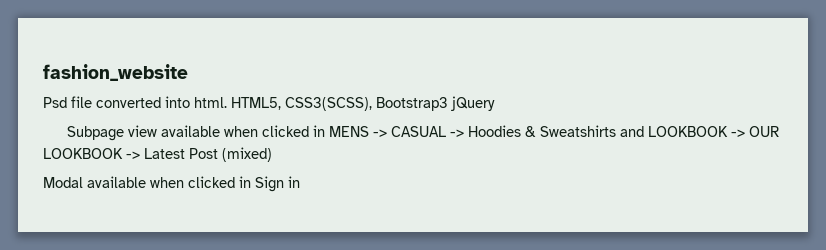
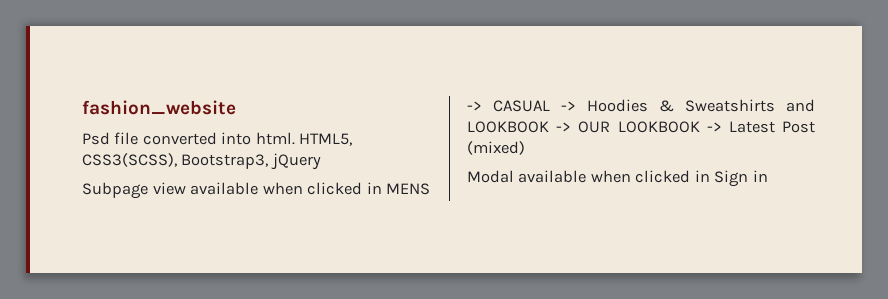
[376,97,448,111] Bootstrap3 -> [181,154,269,169] Bootstrap3,

